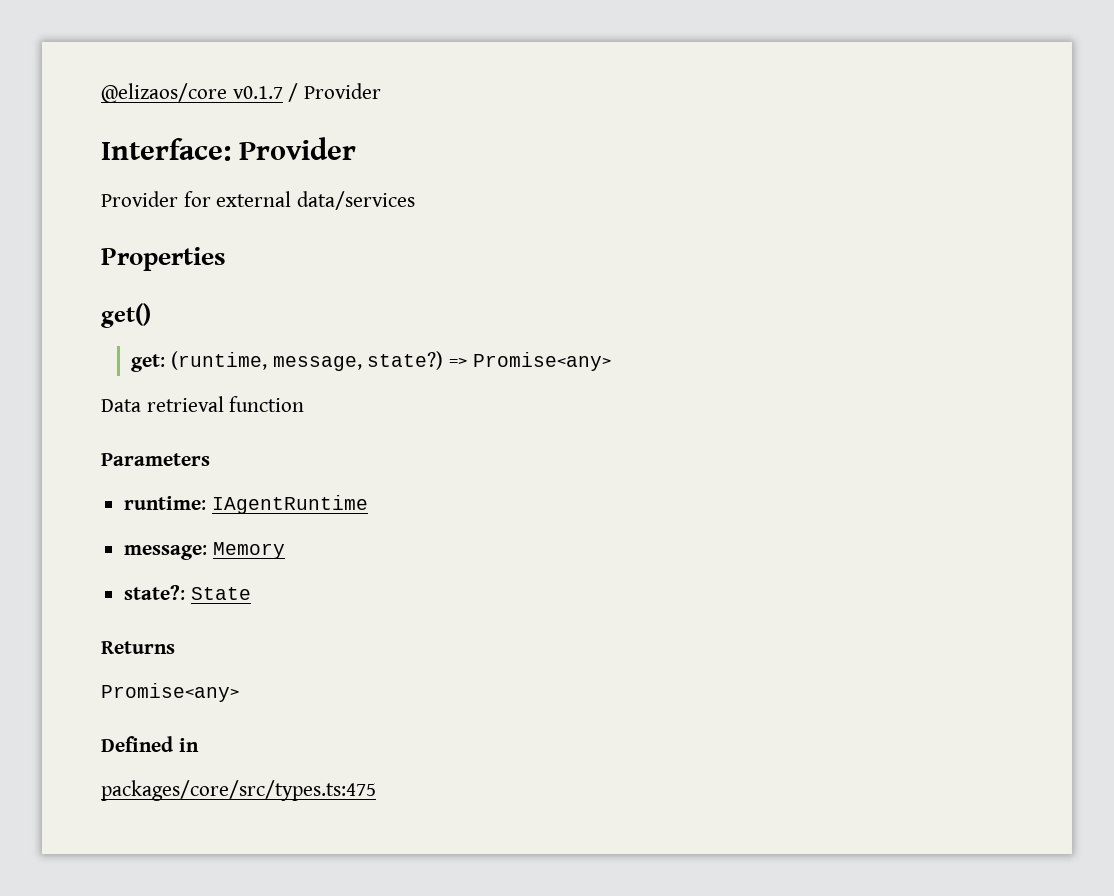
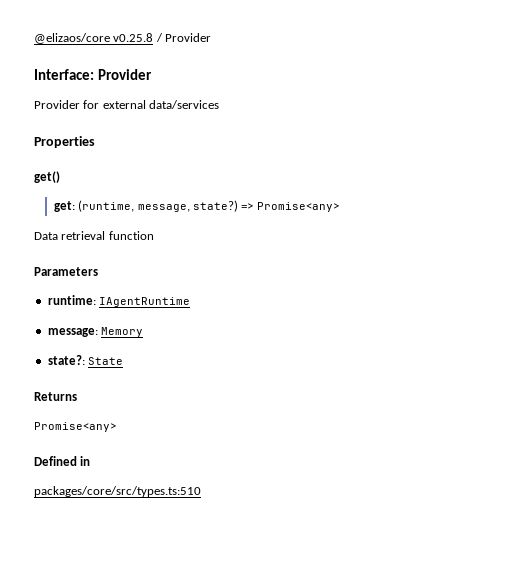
[232,86,283,99] v0.1.7 -> [113,33,154,42] v0.25.8
[101,780,376,801] packages/core/src/types.ts:475 -> [34,486,201,497] packages/core/src/types.ts:510

